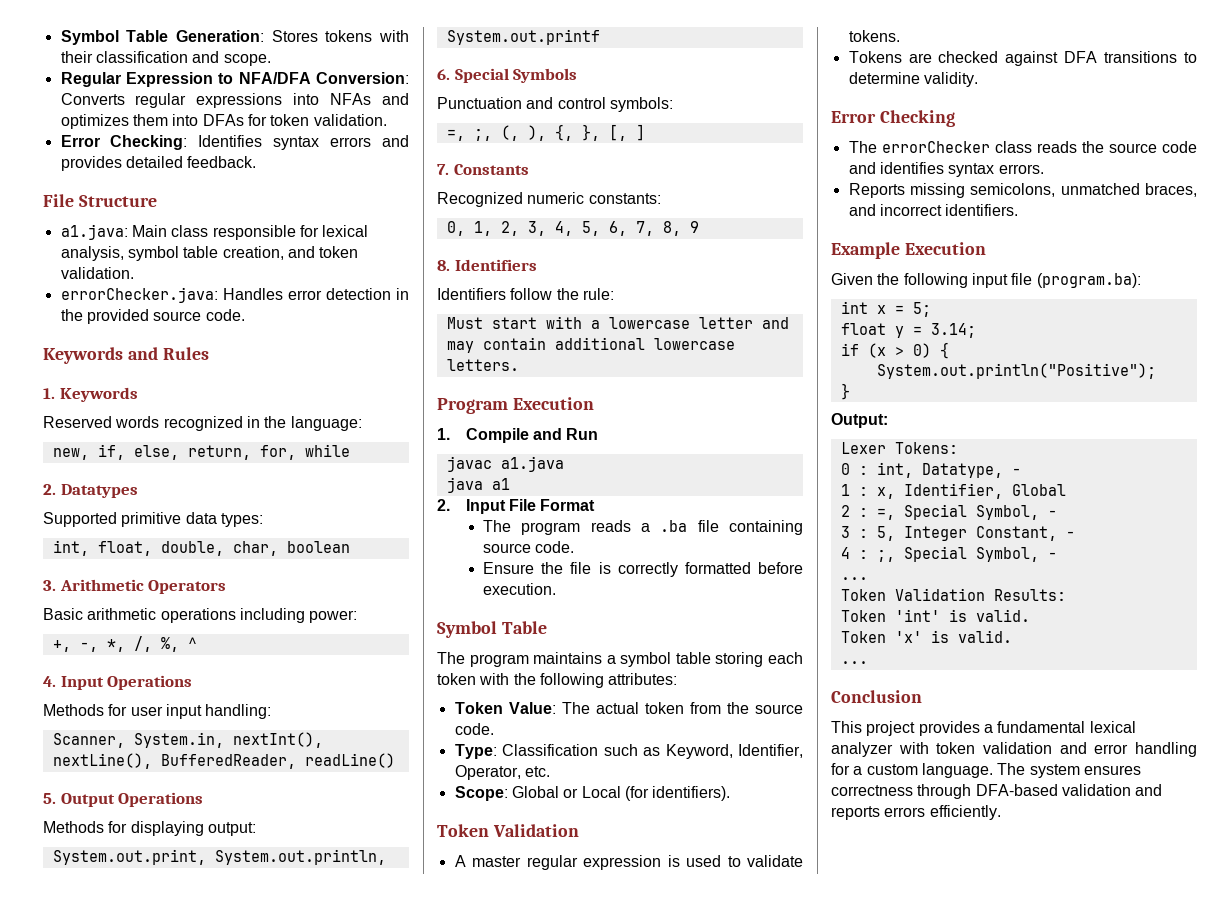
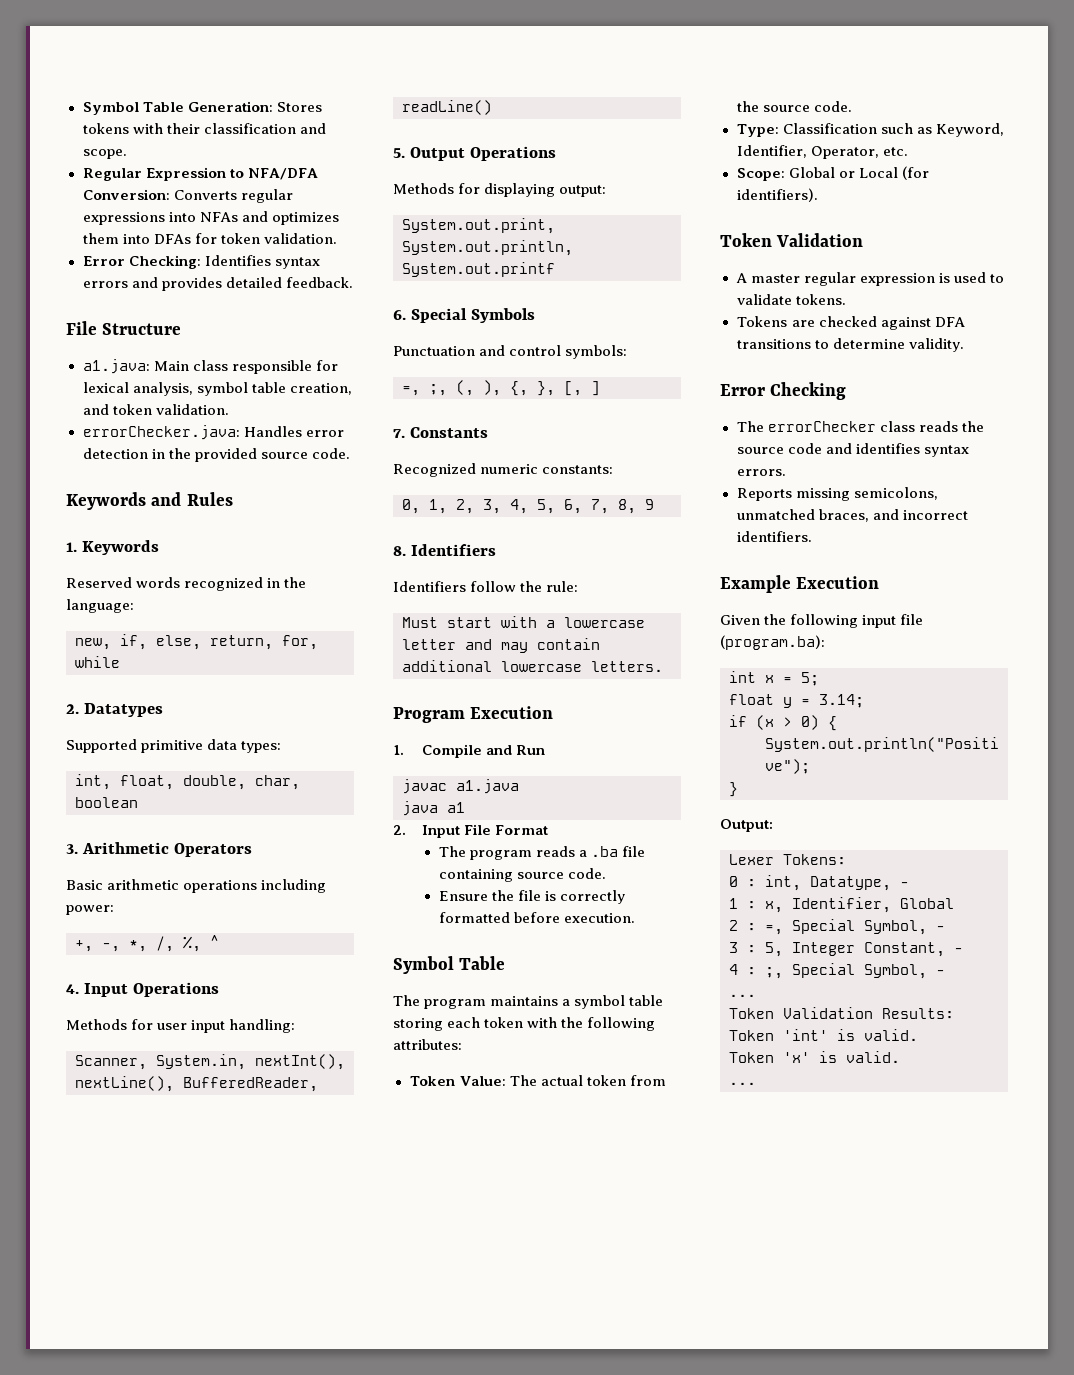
[831,690,922,703] [831,721,1136,736] [831,742,1197,757] [831,763,1141,778] [831,784,1163,799] [831,805,1001,820] // Conclusion // This project provides a fundamental lexical analyzer with token validation and error handling for a custom language. The system ensures correctness through DFA-based validation and reports errors efficiently. -> (756, 1083) none

